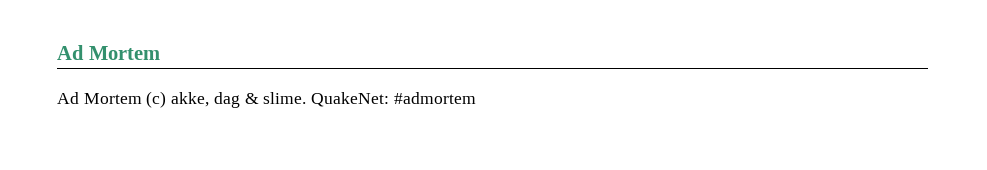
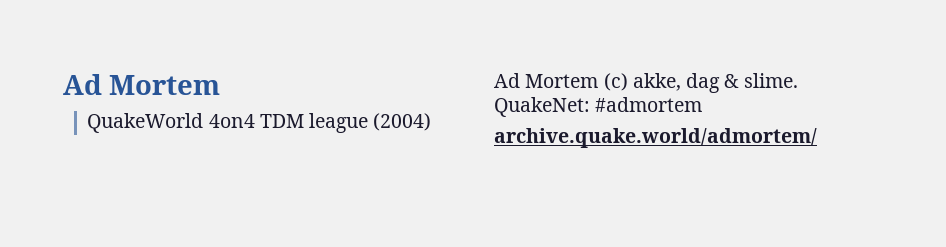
[57,45,160,60] Ad Mortem -> [63,74,221,95] [87,113,432,133] Ad Mortem // QuakeWorld 4on4 TDM league (2004)
(476, 98) none -> [494,128,817,148] // archive.quake.world/admortem/

